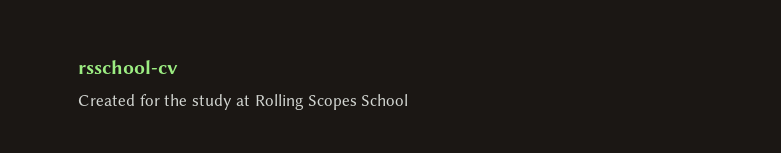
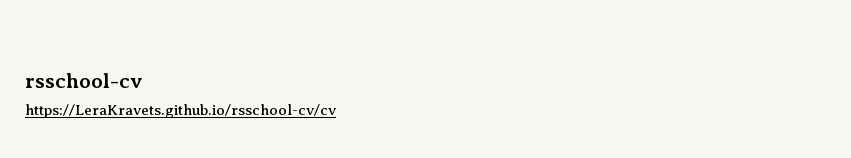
[78,94,409,110] Created for the study at Rolling Scopes School -> [25,104,337,118] https://LeraKravets.github.io/rsschool-cv/cv

